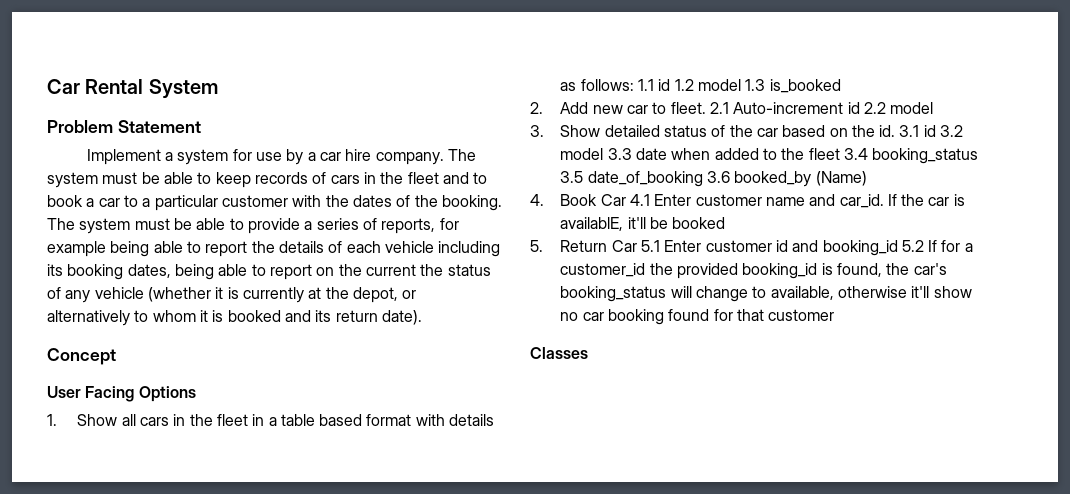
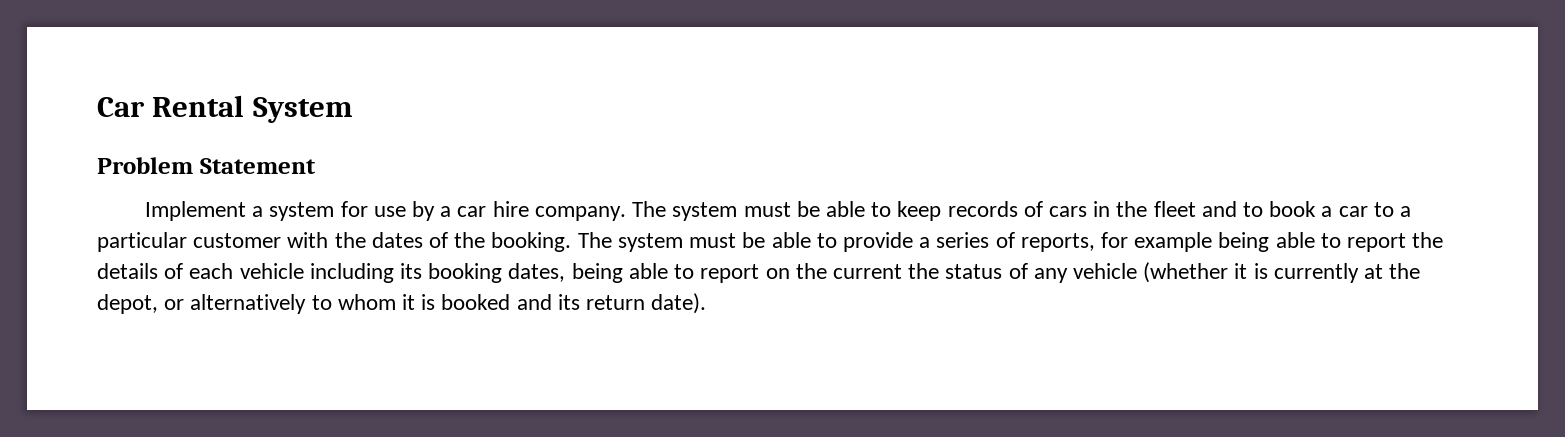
[47,348,116,365] [47,386,196,402] [47,414,495,426] [560,79,841,93] [530,102,934,114] [530,125,964,137] [560,148,979,164] [560,171,867,187] [530,194,965,208] [560,217,726,231] [530,240,973,256] [560,263,947,279] [560,286,972,302] [560,309,835,325] [530,347,588,359] // Concept // User Facing Options // 1. Show all cars in the fleet in a table based format with details as follows: 1.1 id 1.2 model 1.3 is_booked // 2. Add new car to fleet. 2.1 Auto-increment id 2.2 model // 3. Show detailed status of the car based on the id. 3.1 id 3.2 model 3.3 date when added to the fleet 3.4 booking_status 3.5 date_of_booking 3.6 booked_by (Name) // 4. Book Car 4.1 Enter customer name and car_id. If the car is availablE, it'll be booked // 5. Return Car 5.1 Enter customer id and booking_id 5.2 If for a customer_id the provided booking_id is found, the car's booking_status will change to available, otherwise it'll show no car booking found for that customer // Classes -> (707, 303) none

